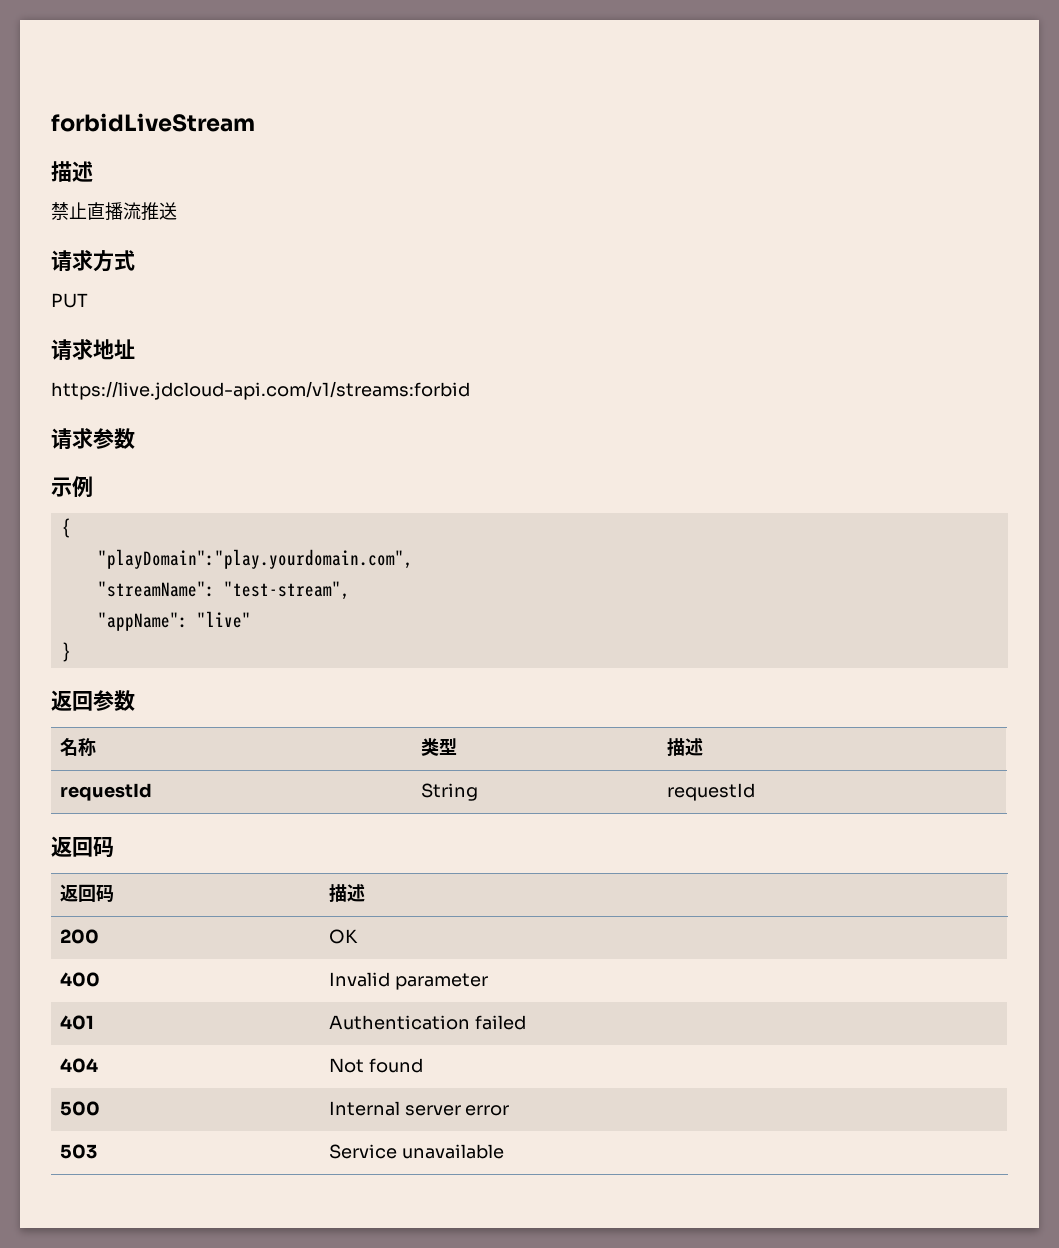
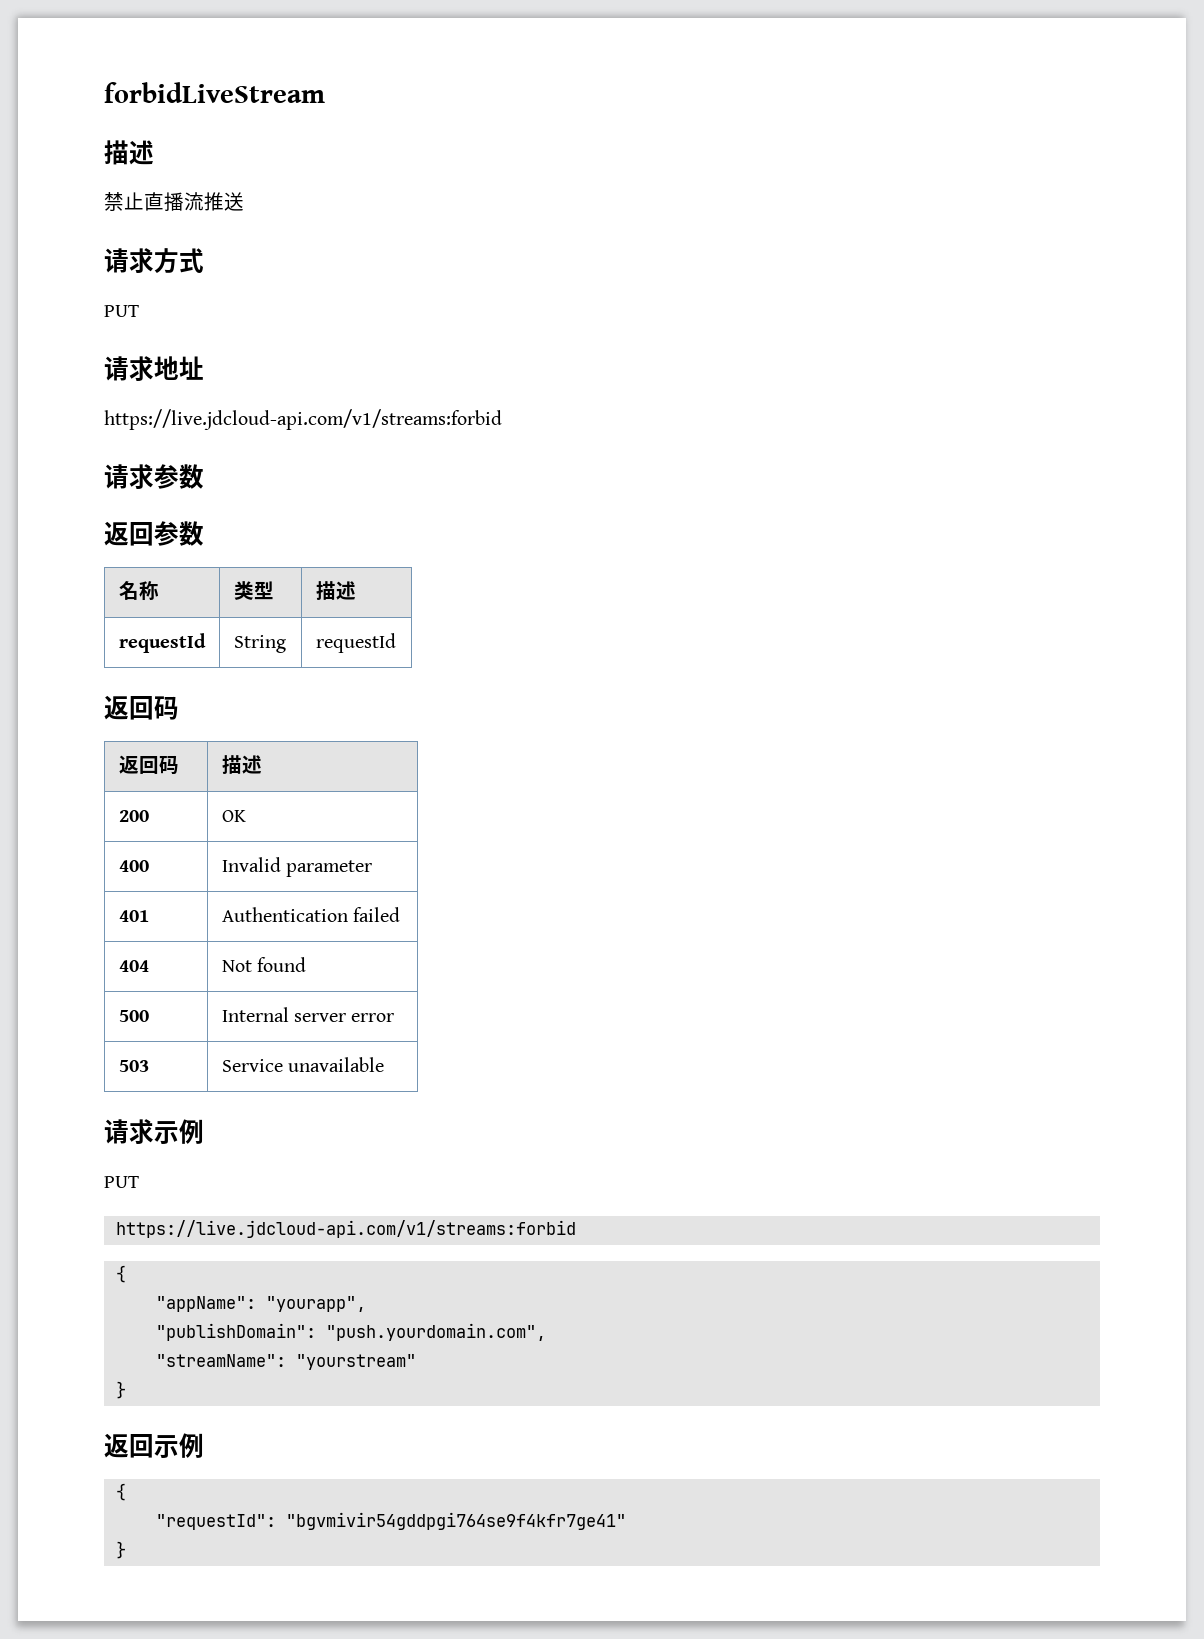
[51,476,93,497] [61,518,71,538] [97,549,413,569] [97,581,350,600] [97,611,251,631] [61,642,71,662] // 示例 // { // "playDomain":"play.yourdomain.com", // "streamName": "test-stream", // "appName": "live" // } -> (204, 476) none
(504, 1151) none -> [104,1119,204,1145] [104,1176,139,1188] [115,1220,576,1238] [115,1265,126,1283] [155,1296,366,1312] [155,1323,546,1341] [155,1354,416,1370] [115,1381,126,1399] [104,1433,204,1458] [115,1483,126,1501] [155,1512,626,1530] [115,1541,126,1559] // 请求示例 // PUT // https://live.jdcloud-api.com/v1/streams:forbid // { // "appName": "yourapp", // "publishDomain": "push.yourdomain.com", // "streamName": "yourstream" // } // 返回示例 // { // "requestId": "bgvmivir54gddpgi764se9f4kfr7ge41" // }

